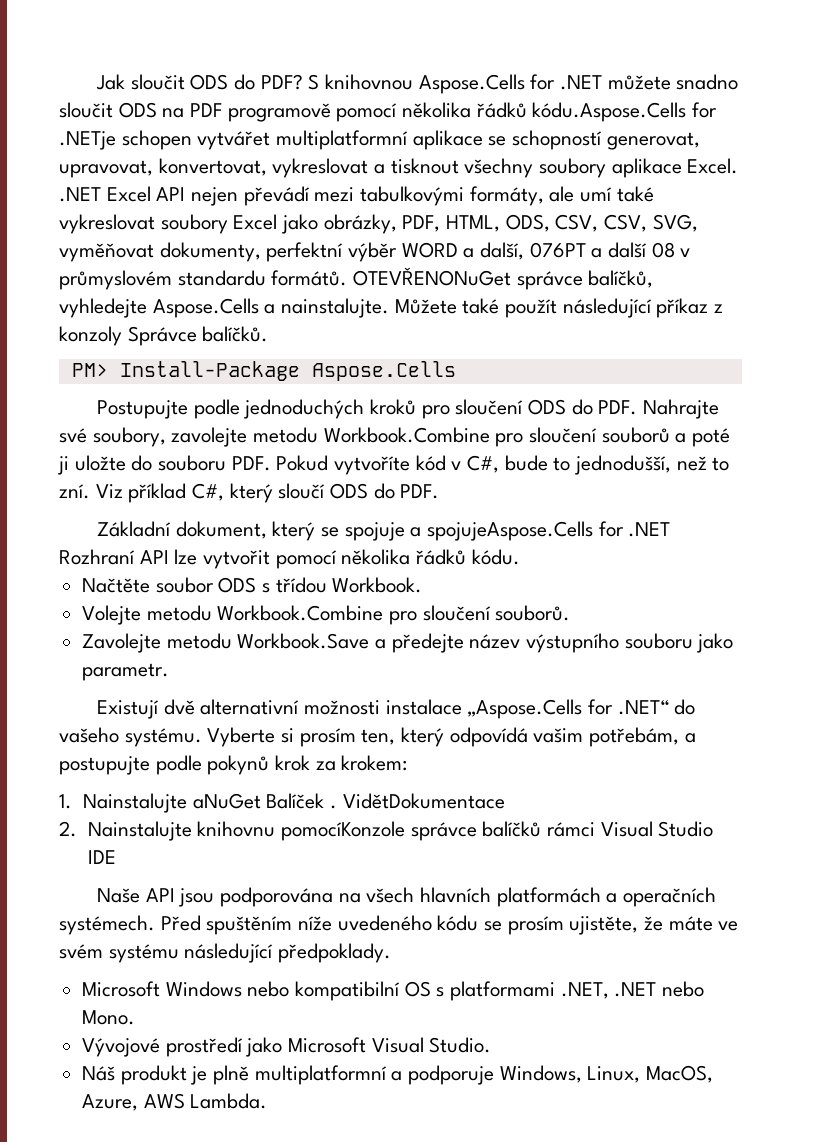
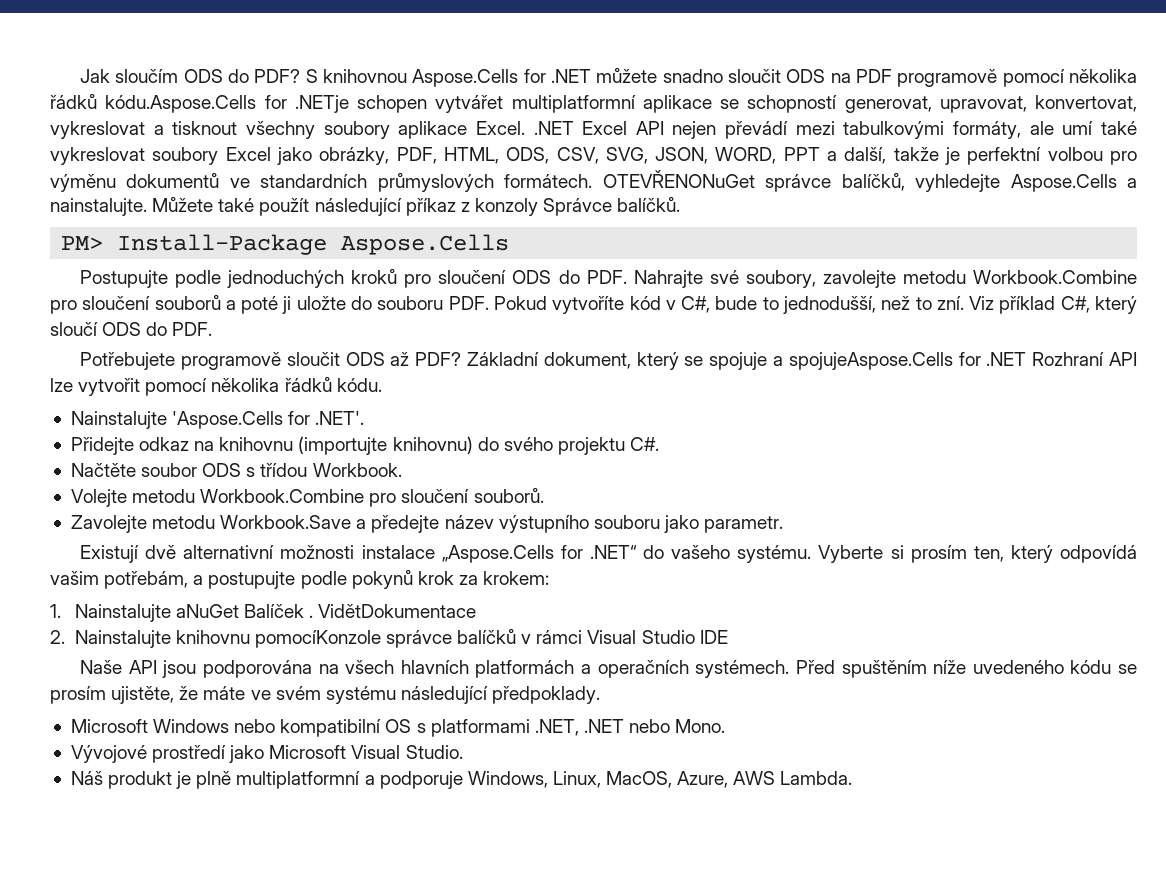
[130,74,185,90] sloučit -> [115,69,179,83] sloučím
[604,214,698,232] [59,242,691,262] [59,270,348,290] CSV, SVG, vyměňovat dokumenty, perfektní výběr WORD a další, 076PT a další 08 v průmyslovém standardu formátů. -> [605,147,1137,165] [50,172,593,192] SVG, JSON, WORD, PPT a další, takže je perfektní volbou pro výměnu dokumentů ve standardních průmyslových formátech.
(440, 491) none -> [80,352,462,370] Potřebujete programově sloučit ODS až PDF?
(520, 557) none -> [70,411,365,429] [70,436,660,455] // Nainstalujte 'Aspose.Cells for .NET'. // Přidejte odkaz na knihovnu (importujte knihovnu) do svého projektu C#.
(542, 829) none -> [521,634,532,644] v

